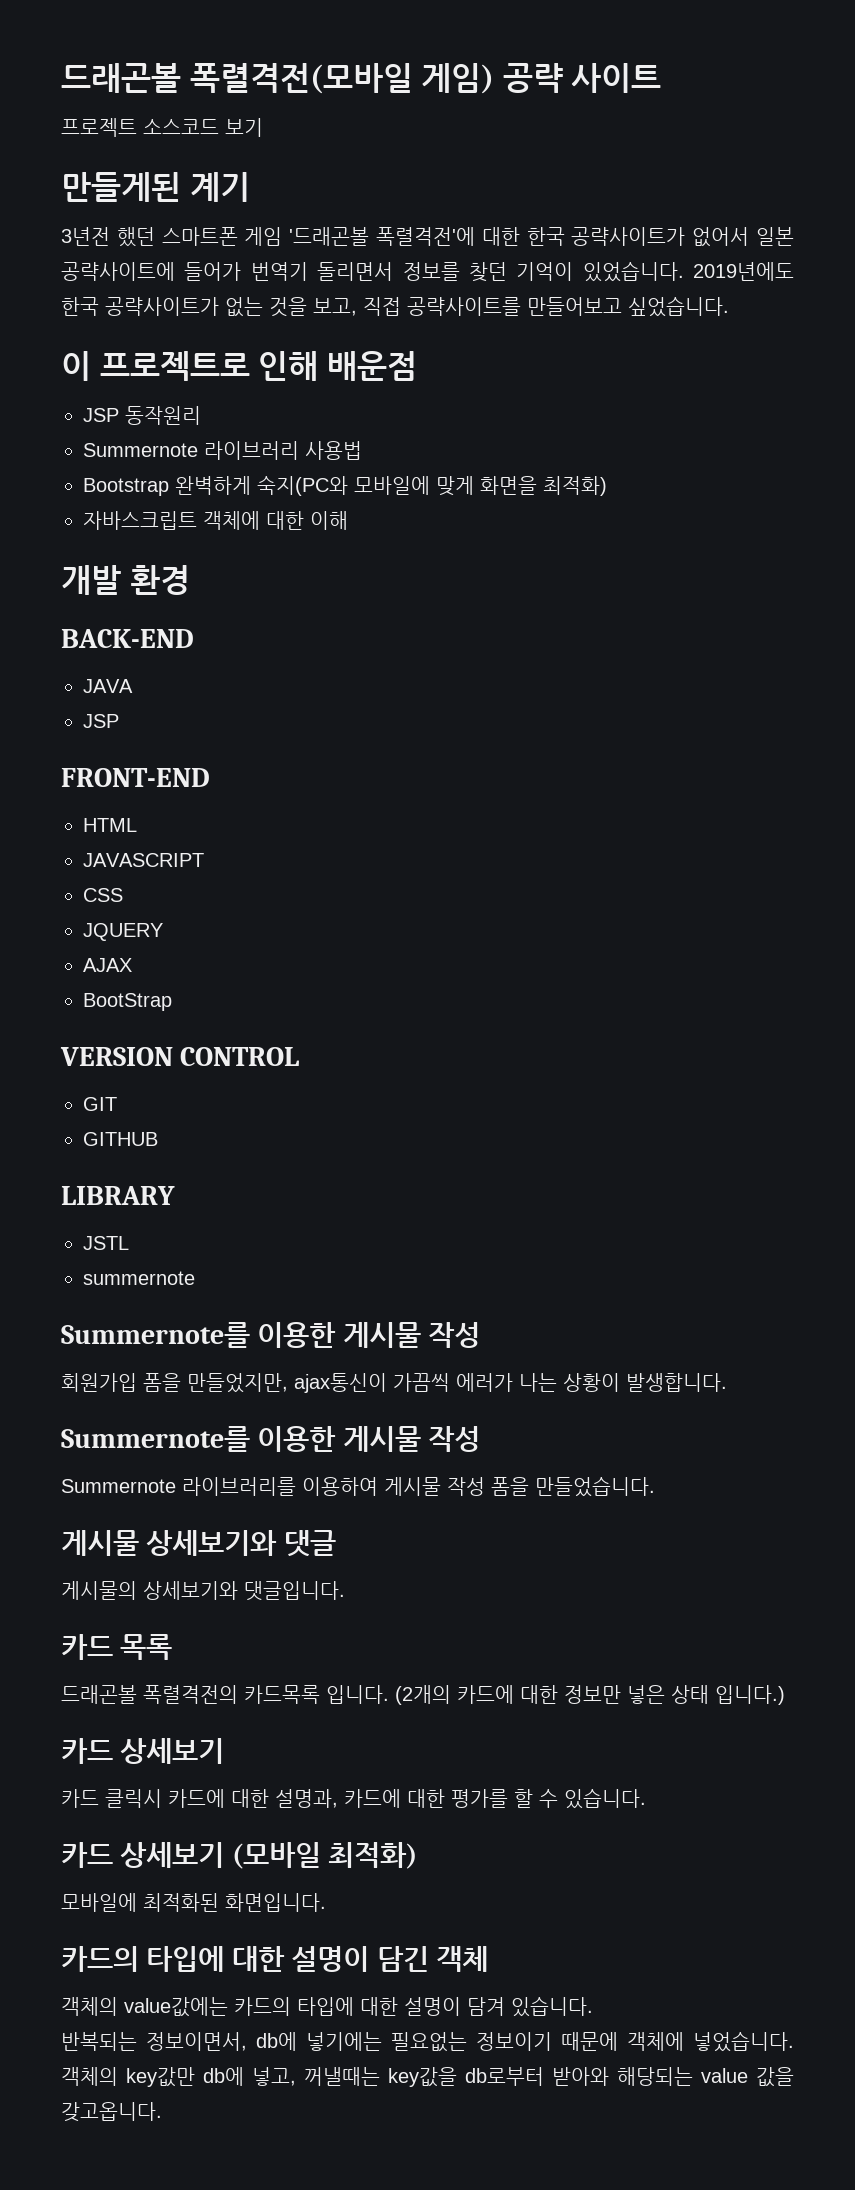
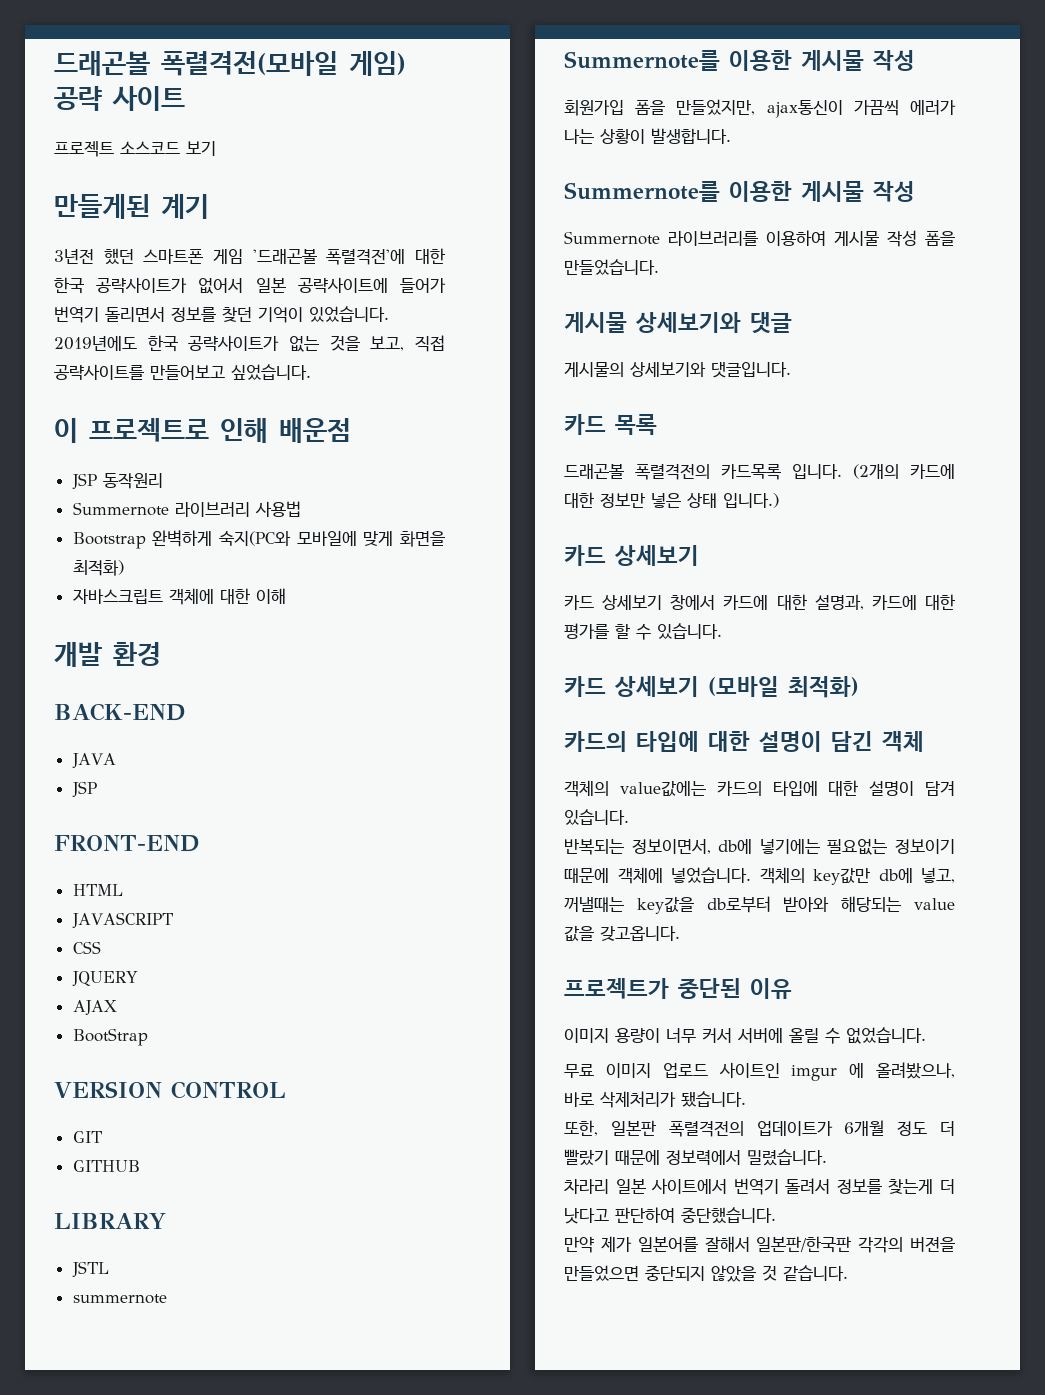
[105,1789,162,1808] 클릭시 -> [602,595,716,610] 상세보기 창에서
[61,1893,326,1912] // 모바일에 최적화된 화면입니다. -> (859, 687) none
(162, 2112) none -> [564,978,792,999] [564,1027,926,1044] [564,1062,955,1081] [564,1091,746,1108] [564,1120,955,1137] [564,1149,827,1166] [564,1178,955,1195] [564,1207,776,1224] [564,1236,955,1253] [564,1265,848,1282] // 프로젝트가 중단된 이유 // 이미지 용량이 너무 커서 서버에 올릴 수 없었습니다. // 무료 이미지 업로드 사이트인 imgur 에 올려봤으나, 바로 삭제처리가 됐습니다. // 또한, 일본판 폭렬격전의 업데이트가 6개월 정도 더 빨랐기 때문에 정보력에서 밀렸습니다. // 차라리 일본 사이트에서 번역기 돌려서 정보를 찾는게 더 낫다고 판단하여 중단했습니다. // 만약 제가 일본어를 잘해서 일본판/한국판 각각의 버젼을 만들었으면 중단되지 않았을 것 같습니다.

